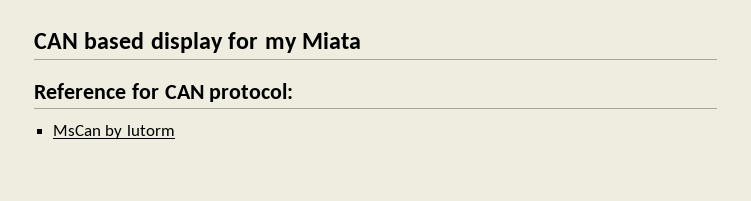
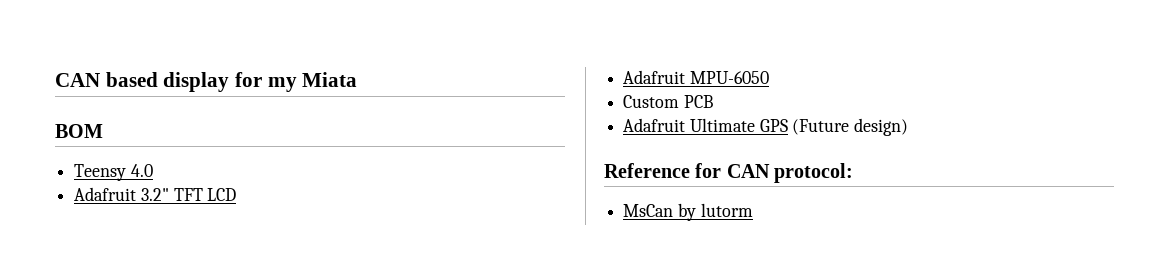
(362, 40) none -> [55,124,103,138] [74,164,153,181] [74,187,237,201] [623,70,769,84] [623,95,713,108] [623,118,909,136] // BOM // Teensy 4.0 // Adafruit 3.2" TFT LCD // Adafruit MPU-6050 // Custom PCB // Adafruit Ultimate GPS (Future design)

